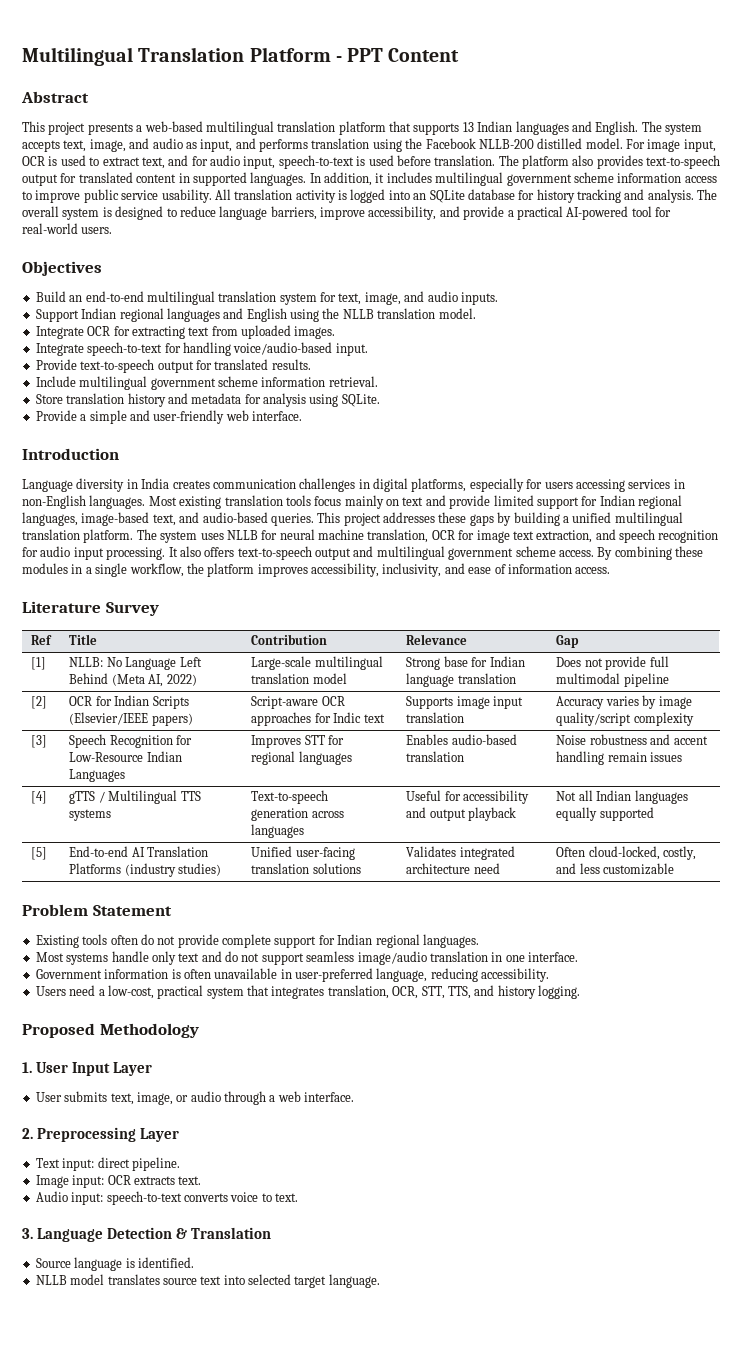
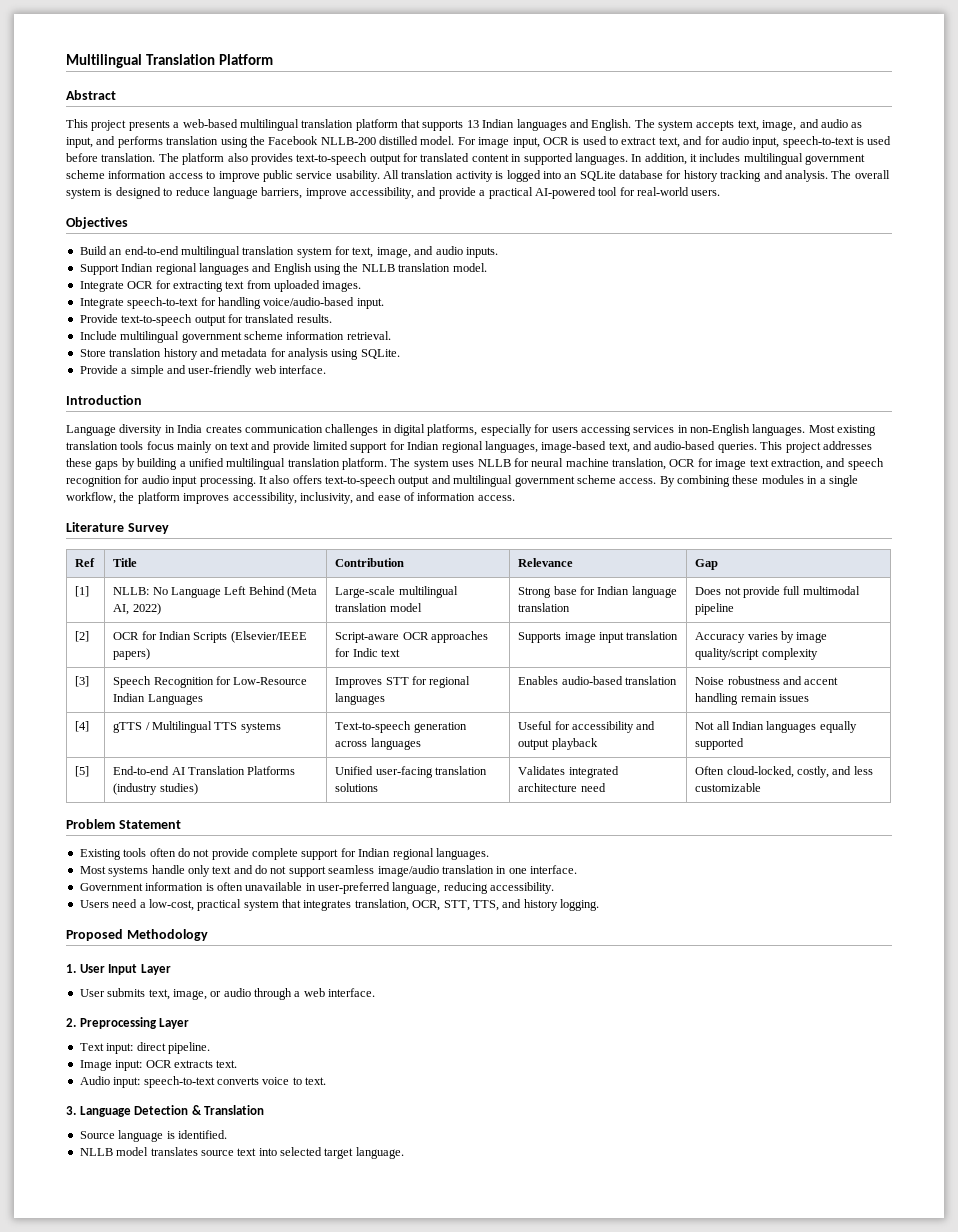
[335,48,460,62] - PPT Content -> (273, 59) none

